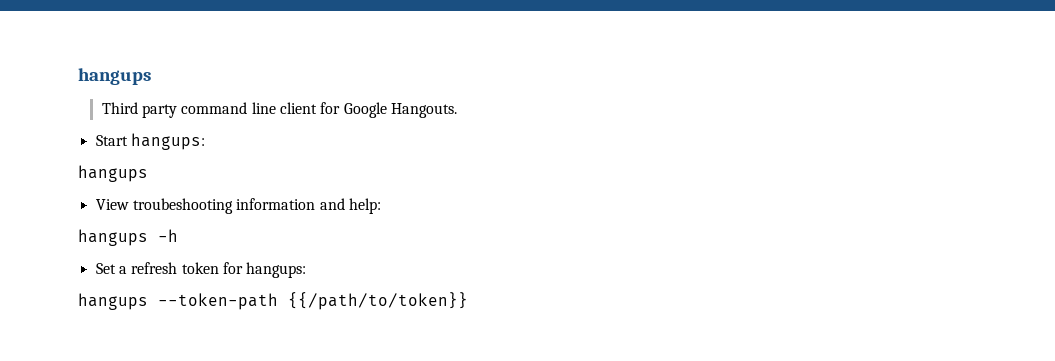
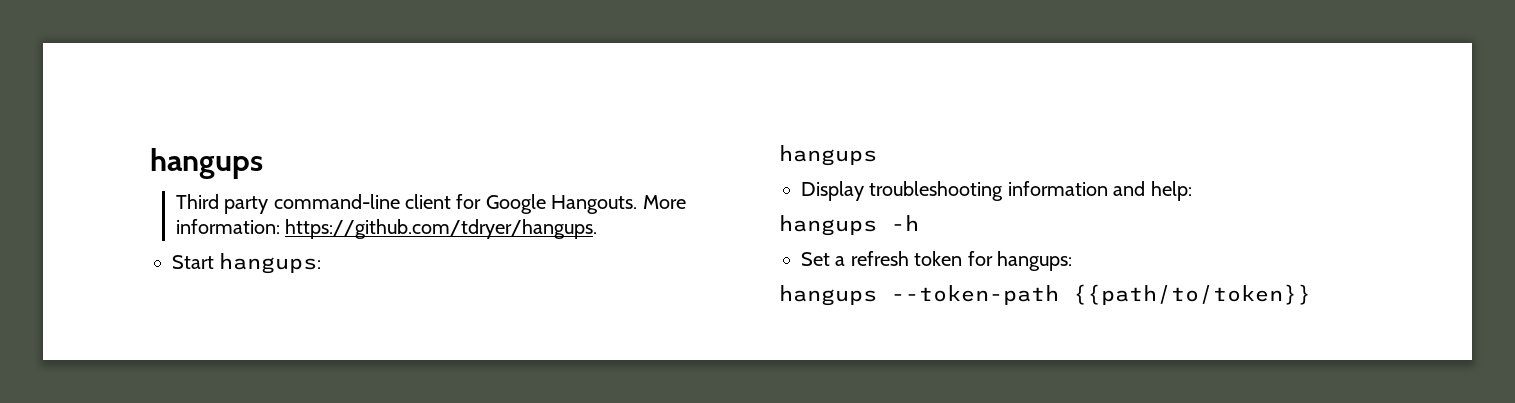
[181,102,276,114] command line -> [273,194,400,209] command-line
(457, 110) none -> [642,195,686,209] [175,219,598,239] More information: https://github.com/tdryer/hangups.
[95,198,233,214] View troubeshooting -> [801,181,1004,201] Display troubleshooting
[288,292,468,310] {{/path/to/token}} -> [1073,284,1311,305] {{path/to/token}}

